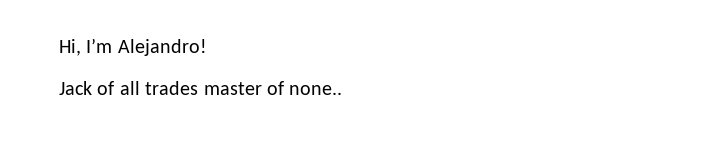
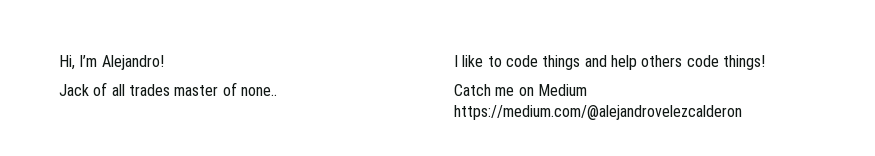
(343, 90) none -> [454,55,765,70] [454,84,587,96] [454,105,742,120] // I like to code things and help others code things! // Catch me on Medium https://medium.com/@alejandrovelezcalderon

